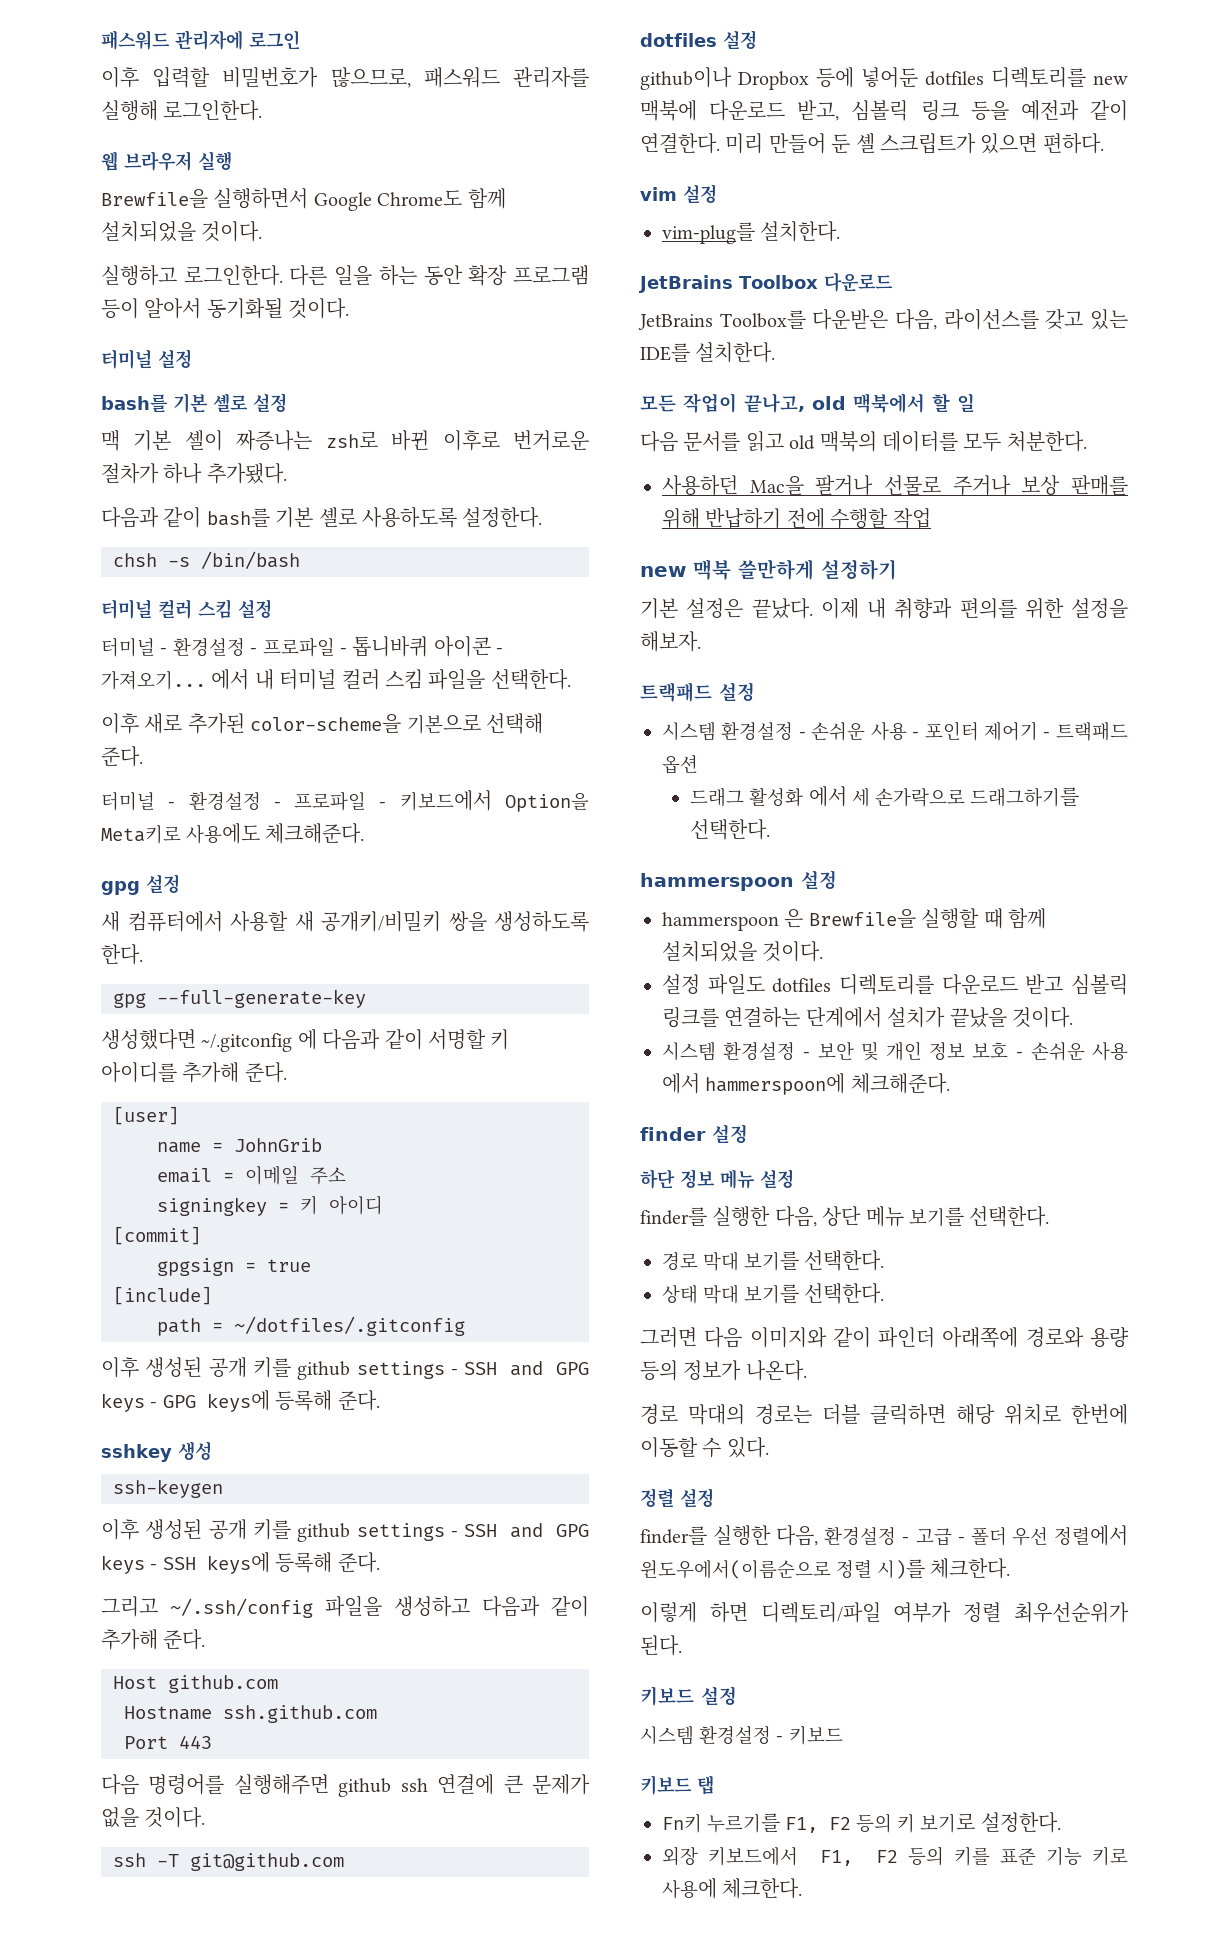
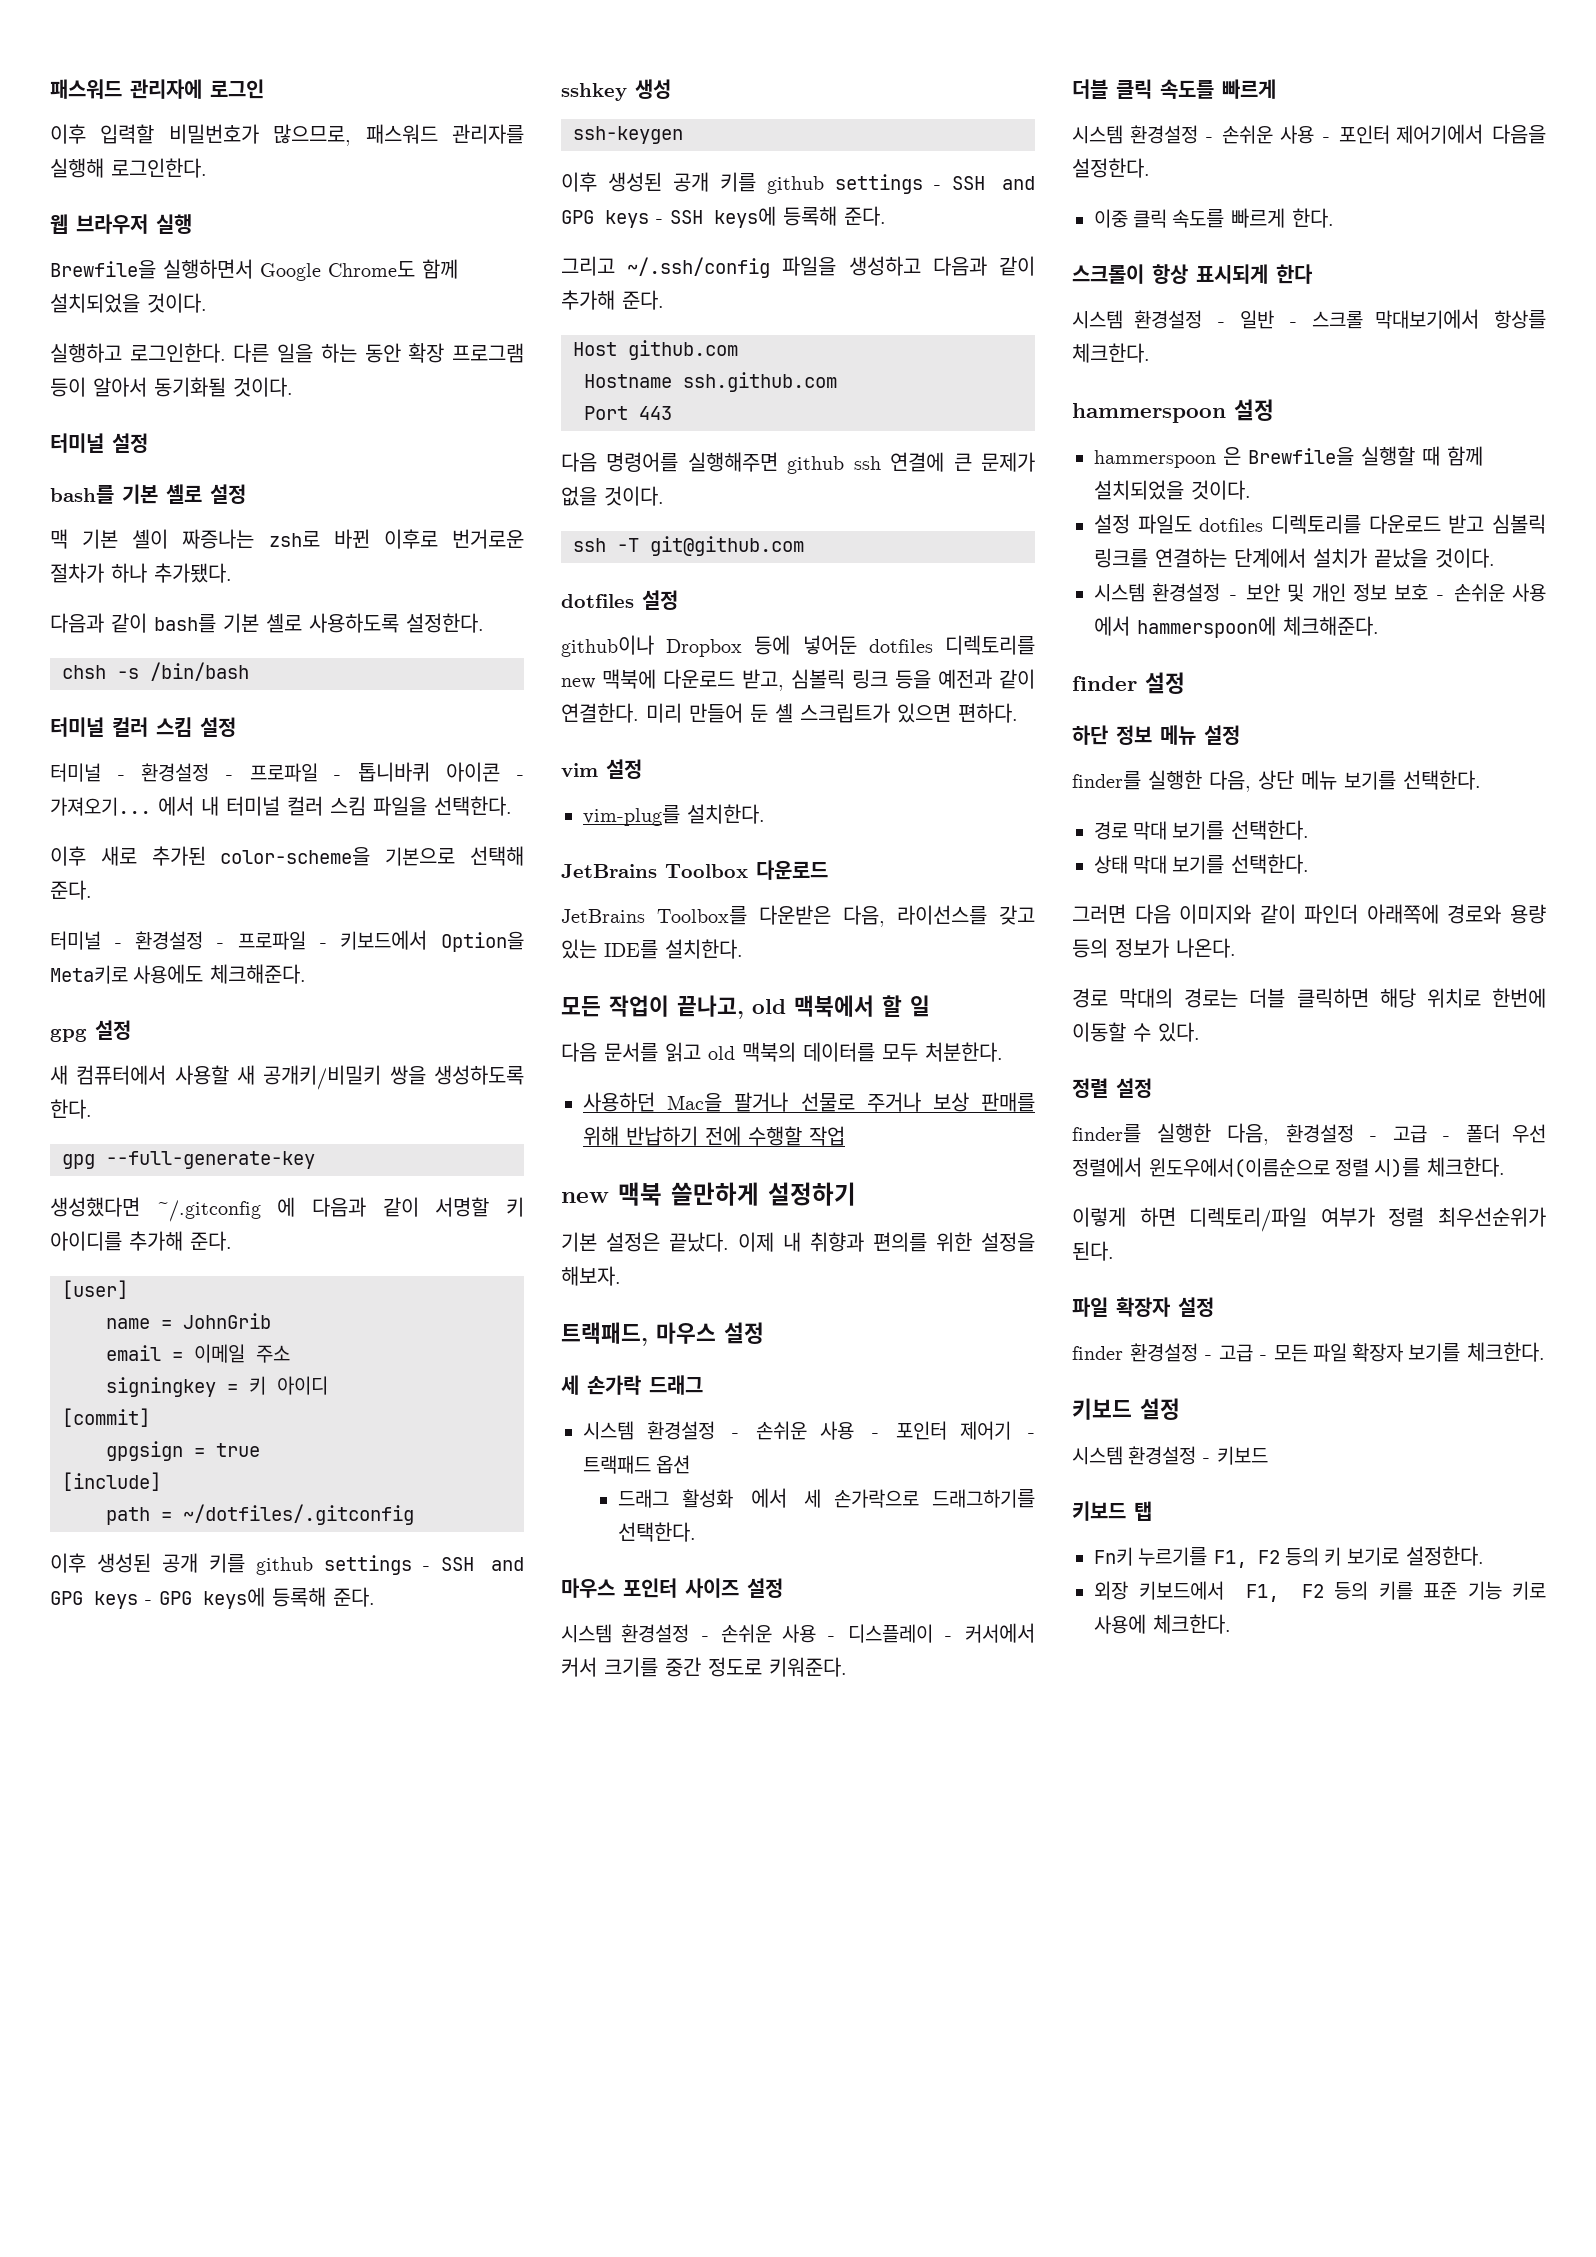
[640,682,755,702] 트랙패드 설정 -> [561,1322,764,1346] [561,1375,703,1395] 트랙패드, 마우스 설정 // 세 손가락 드래그
(771, 829) none -> [561,1578,783,1598] [561,1623,1035,1643] [561,1657,847,1677] [1072,79,1276,99] [1072,124,1546,144] [1072,158,1150,178] [1094,208,1335,228] [1072,264,1312,284] [1072,309,1546,329] [1072,343,1150,363] // 마우스 포인터 사이즈 설정 // 시스템 환경설정 - 손쉬운 사용 - 디스플레이 - 커서에서 커서 크기를 중간 정도로 키워준다. // 더블 클릭 속도를 빠르게 // 시스템 환경설정 - 손쉬운 사용 - 포인터 제어기에서 다음을 설정한다. // 이중 클릭 속도를 빠르게 한다. // 스크롤이 항상 표시되게 한다 // 시스템 환경설정 - 일반 - 스크롤 막대보기에서 항상를 체크한다.
(682, 1645) none -> [1072,1297,1214,1317] [1072,1342,1546,1362] // 파일 확장자 설정 // finder 환경설정 - 고급 - 모든 파일 확장자 보기를 체크한다.

